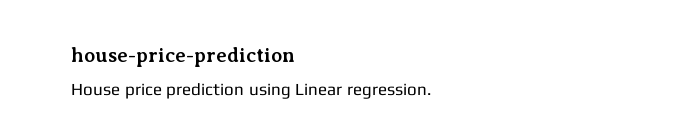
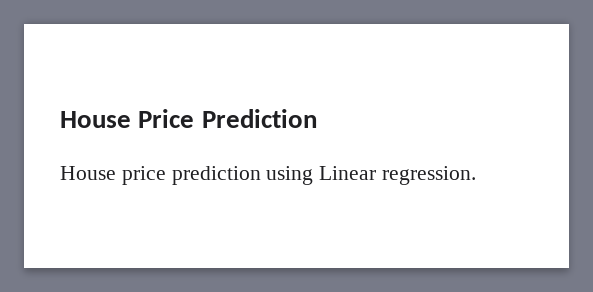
[71,47,295,67] house-price-prediction -> [60,109,317,128] House Price Prediction

